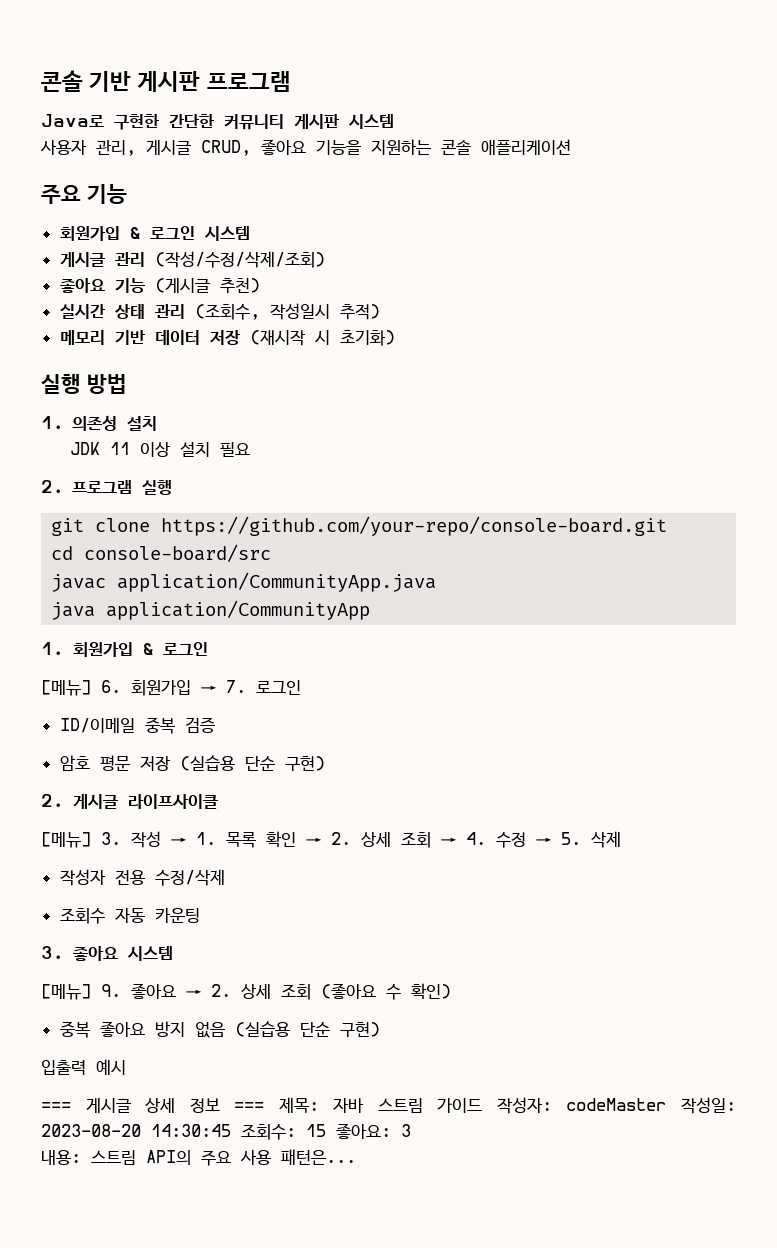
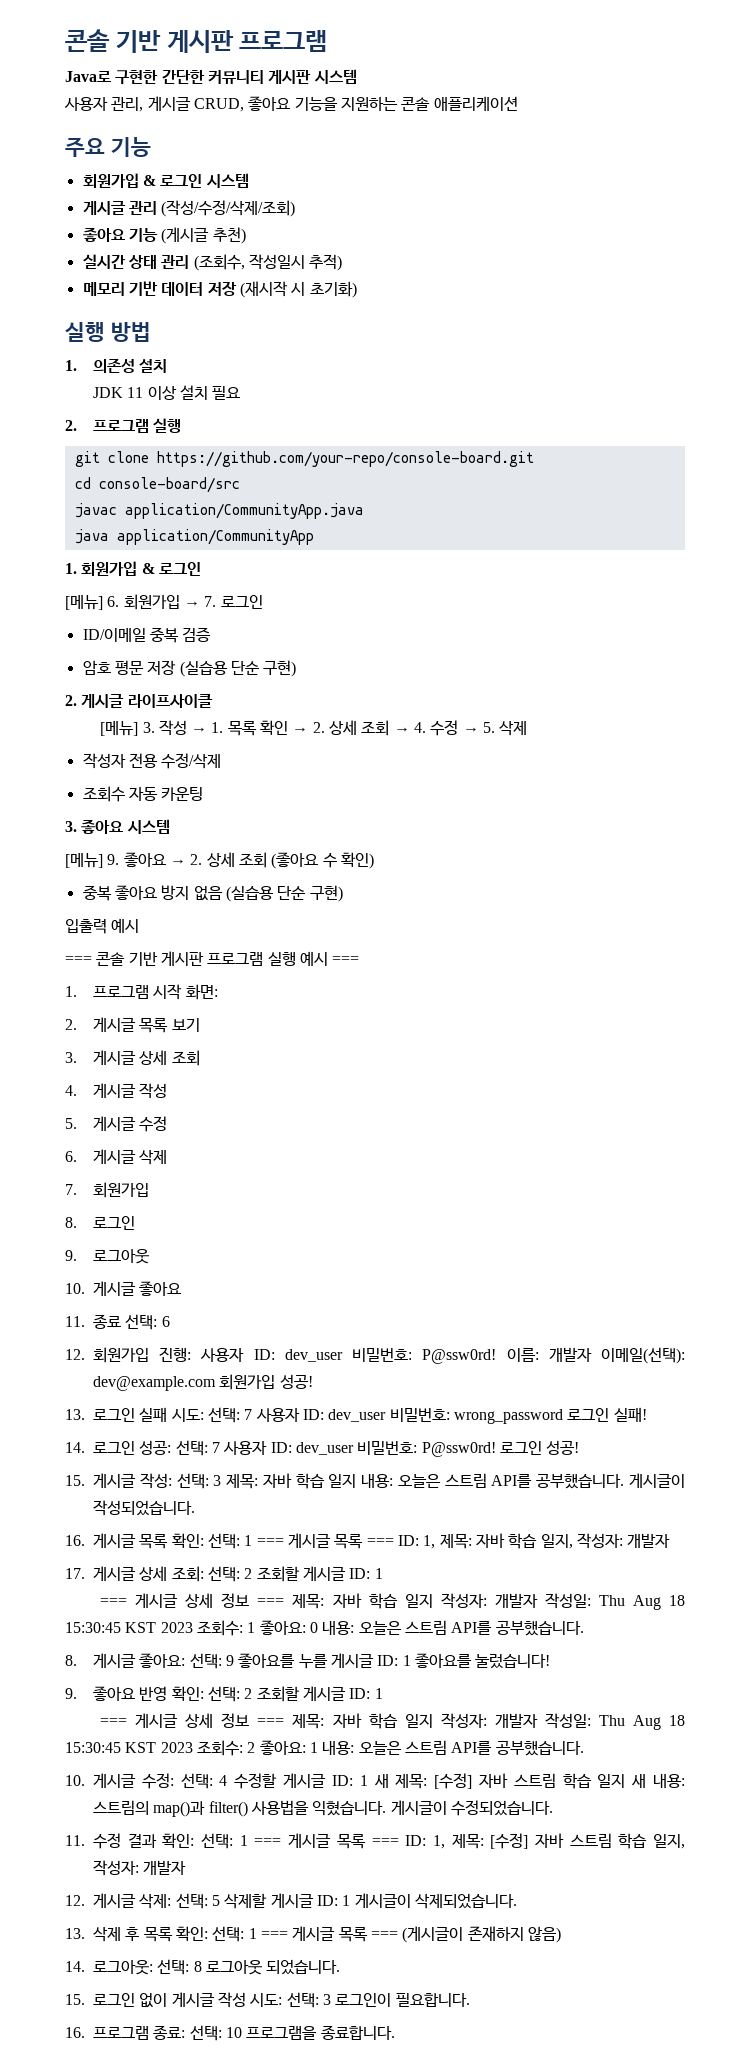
[41,1097,736,1114] [41,1123,411,1140] [41,1149,356,1166] // === 게시글 상세 정보 === 제목: 자바 스트림 가이드 작성자: codeMaster 작성일: 2023-08-20 14:30:45 조회수: 15 좋아요: 3 // 내용: 스트림 API의 주요 사용 패턴은... -> [65,951,360,966] [65,984,218,1000] [65,1017,200,1033] [65,1050,200,1066] [65,1083,168,1099] [65,1116,168,1132] [65,1149,168,1165] [65,1182,150,1198] [65,1216,136,1230] [65,1249,151,1264] [65,1281,182,1296] [65,1314,170,1330] [65,1347,685,1364] [93,1374,313,1391] [65,1407,647,1424] [65,1440,580,1457] [65,1473,685,1489] [93,1500,196,1516] [65,1533,671,1549] [65,1566,383,1582] [100,1593,686,1610] [65,1620,584,1636] [65,1653,551,1669] [65,1686,383,1702] [100,1713,686,1730] [65,1740,584,1756] [65,1773,685,1789] [93,1800,553,1817] [65,1833,685,1849] [93,1860,187,1876] [65,1893,517,1909] [65,1926,561,1943] [65,1959,341,1975] [65,1992,470,2008] [65,2025,395,2041] // === 콘솔 기반 게시판 프로그램 실행 예시 === // 1. 프로그램 시작 화면: // 2. 게시글 목록 보기 // 3. 게시글 상세 조회 // 4. 게시글 작성 // 5. 게시글 수정 // 6. 게시글 삭제 // 7. 회원가입 // 8. 로그인 // 9. 로그아웃 // 10. 게시글 좋아요 // 11. 종료 선택: 6 // 12. 회원가입 진행: 사용자 ID: dev_user 비밀번호: P@ssw0rd! 이름: 개발자 이메일(선택): dev@example.com 회원가입 성공! // 13. 로그인 실패 시도: 선택: 7 사용자 ID: dev_user 비밀번호: wrong_password 로그인 실패! // 14. 로그인 성공: 선택: 7 사용자 ID: dev_user 비밀번호: P@ssw0rd! 로그인 성공! // 15. 게시글 작성: 선택: 3 제목: 자바 학습 일지 내용: 오늘은 스트림 API를 공부했습니다. 게시글이 작성되었습니다. // 16. 게시글 목록 확인: 선택: 1 === 게시글 목록 === ID: 1, 제목: 자바 학습 일지, 작성자: 개발자 // 17. 게시글 상세 조회: 선택: 2 조회할 게시글 ID: 1 // === 게시글 상세 정보 === 제목: 자바 학습 일지 작성자: 개발자 작성일: Thu Aug 18 15:30:45 KST 2023 조회수: 1 좋아요: 0 내용: 오늘은 스트림 API를 공부했습니다. // 8. 게시글 좋아요: 선택: 9 좋아요를 누를 게시글 ID: 1 좋아요를 눌렀습니다! // 9. 좋아요 반영 확인: 선택: 2 조회할 게시글 ID: 1 // === 게시글 상세 정보 === 제목: 자바 학습 일지 작성자: 개발자 작성일: Thu Aug 18 15:30:45 KST 2023 조회수: 2 좋아요: 1 내용: 오늘은 스트림 API를 공부했습니다. // 10. 게시글 수정: 선택: 4 수정할 게시글 ID: 1 새 제목: [수정] 자바 스트림 학습 일지 새 내용: 스트림의 map()과 filter() 사용법을 익혔습니다. 게시글이 수정되었습니다. // 11. 수정 결과 확인: 선택: 1 === 게시글 목록 === ID: 1, 제목: [수정] 자바 스트림 학습 일지, 작성자: 개발자 // 12. 게시글 삭제: 선택: 5 삭제할 게시글 ID: 1 게시글이 삭제되었습니다. // 13. 삭제 후 목록 확인: 선택: 1 === 게시글 목록 === (게시글이 존재하지 않음) // 14. 로그아웃: 선택: 8 로그아웃 되었습니다. // 15. 로그인 없이 게시글 작성 시도: 선택: 3 로그인이 필요합니다. // 16. 프로그램 종료: 선택: 10 프로그램을 종료합니다.

